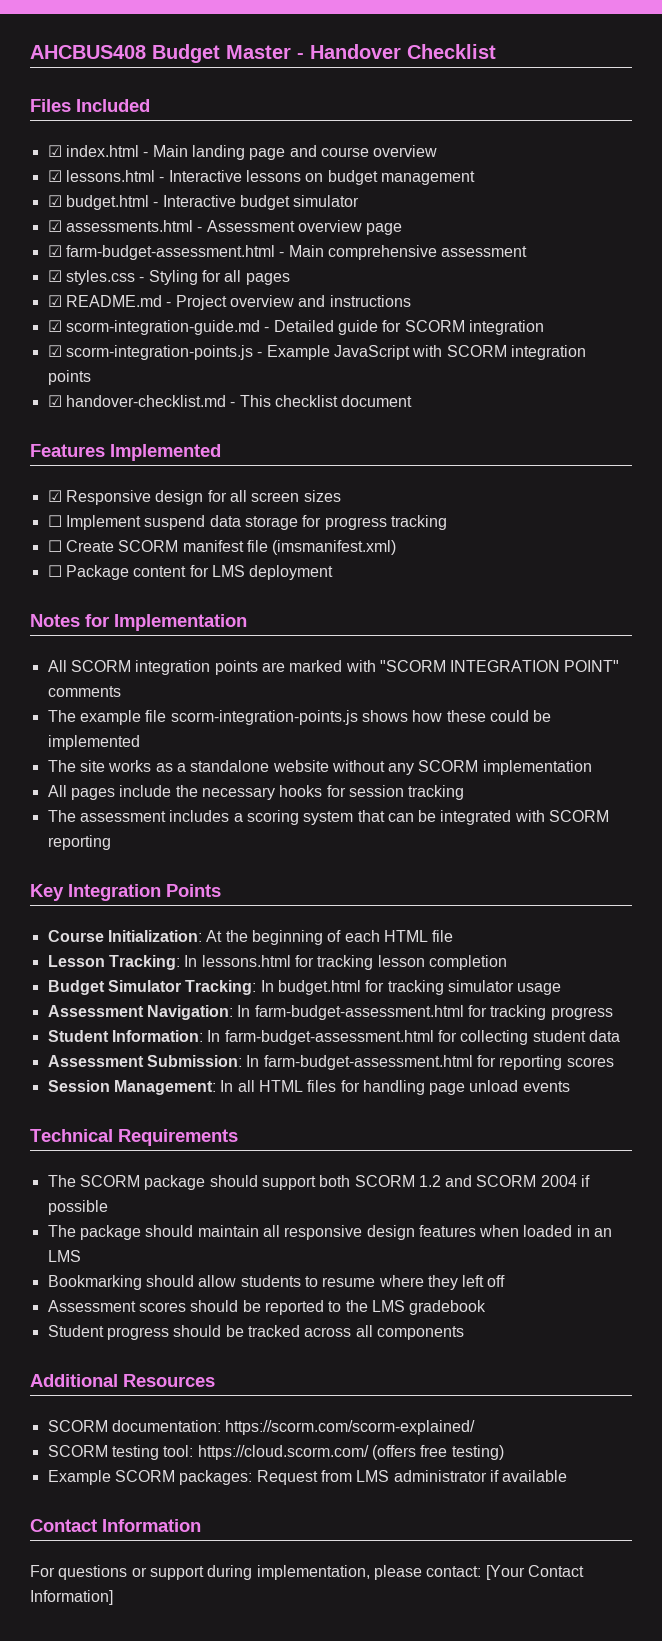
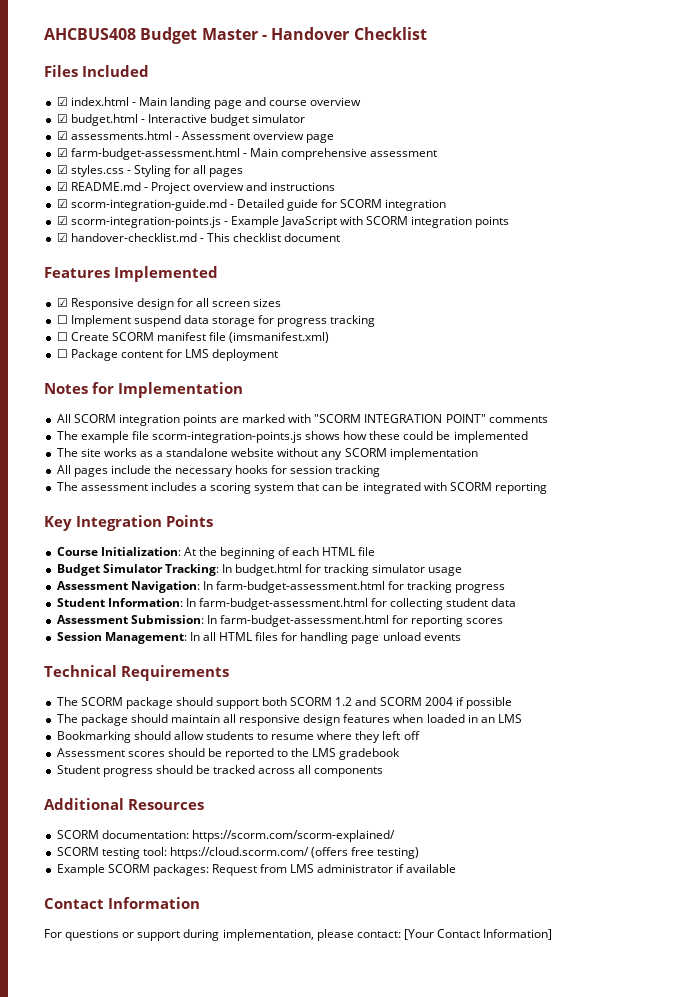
[47,170,475,185] // ☑ lessons.html - Interactive lessons on budget management -> (362, 101) none
[47,955,507,970] // Lesson Tracking: In lessons.html for tracking lesson completion -> (376, 551) none

